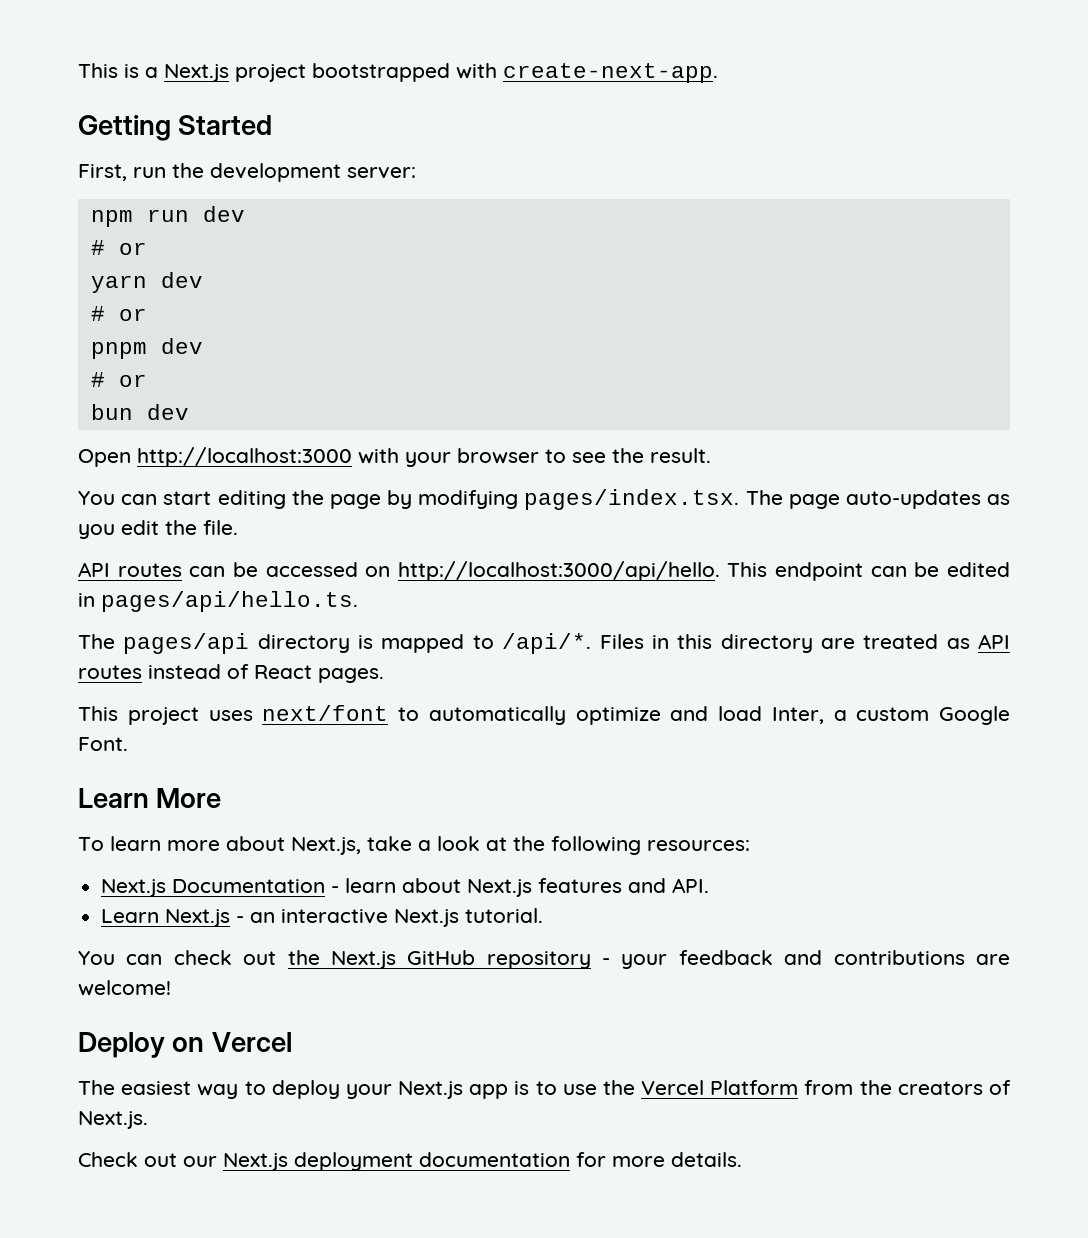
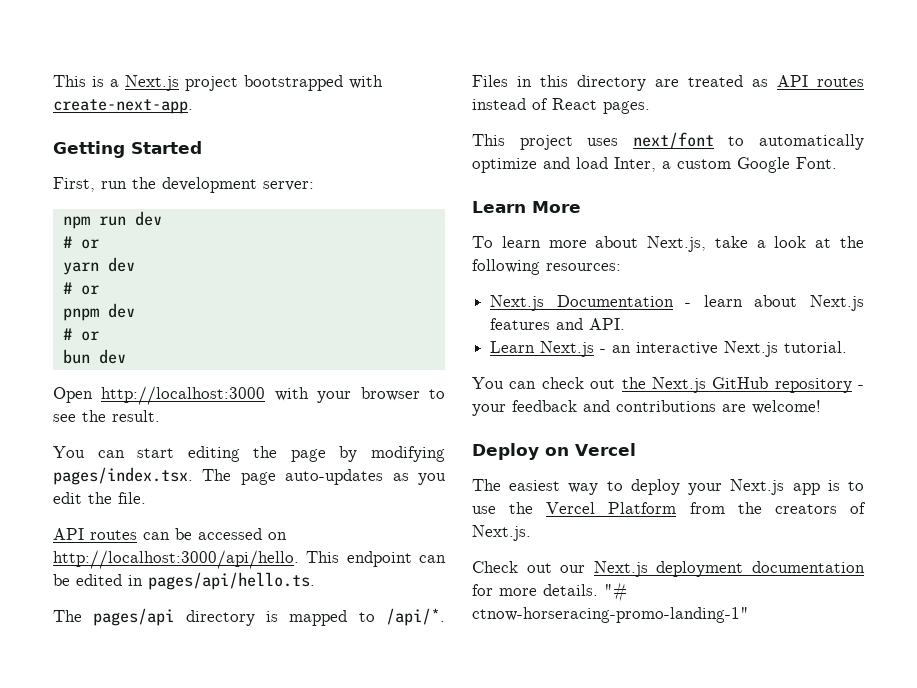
(742, 1159) none -> [604,582,627,602] [472,607,749,623] "# ctnow-horseracing-promo-landing-1"

